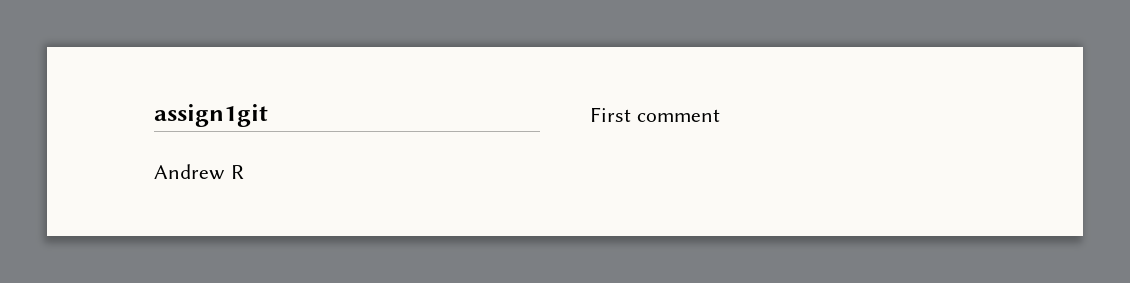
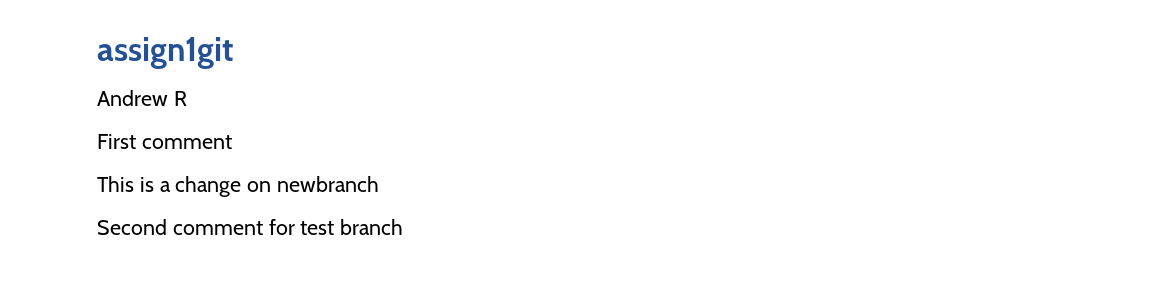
(720, 115) none -> [97,176,380,197] [97,219,404,235] // This is a change on newbranch // Second comment for test branch

